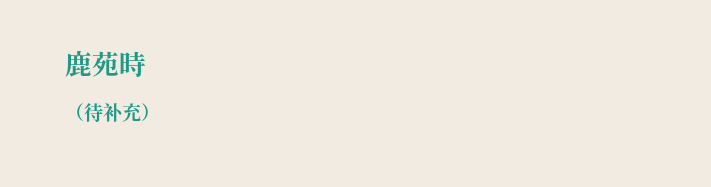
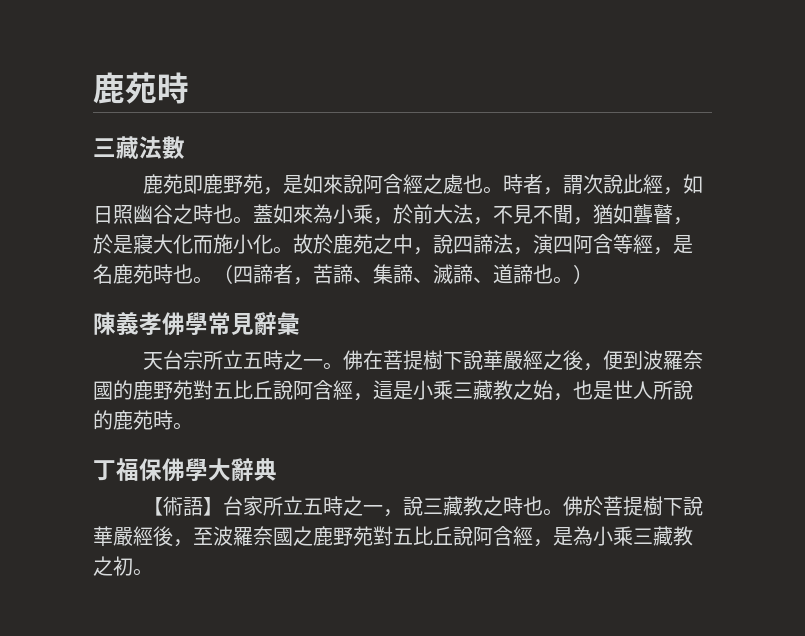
[65,103,160,122] （待补充） -> [93,136,185,159] [142,174,703,195] [93,204,693,225] [93,234,693,255] [93,264,593,285] [93,312,300,336] [142,350,703,371] [93,380,693,401] [93,410,193,430] [93,458,277,482] [142,496,703,517] [93,526,693,547] [93,556,153,576] 三藏法數 // 鹿苑即鹿野苑，是如來說阿含經之處也。時者，謂次說此經，如日照幽谷之時也。蓋如來為小乘，於前大法，不見不聞，猶如聾瞽，於是寢大化而施小化。故於鹿苑之中，說四諦法，演四阿含等經，是名鹿苑時也。（四諦者，苦諦、集諦、滅諦、道諦也。） // 陳義孝佛學常見辭彙 // 天台宗所立五時之一。佛在菩提樹下說華嚴經之後，便到波羅奈國的鹿野苑對五比丘說阿含經，這是小乘三藏教之始，也是世人所說的鹿苑時。 // 丁福保佛學大辭典 // 【術語】台家所立五時之一，說三藏教之時也。佛於菩提樹下說華嚴經後，至波羅奈國之鹿野苑對五比丘說阿含經，是為小乘三藏教之初。

